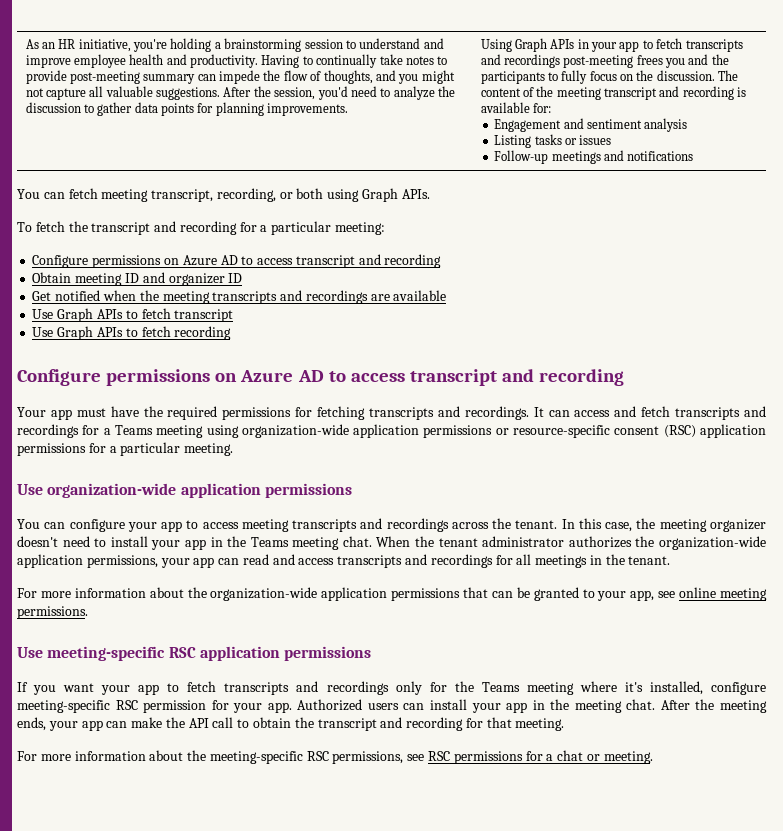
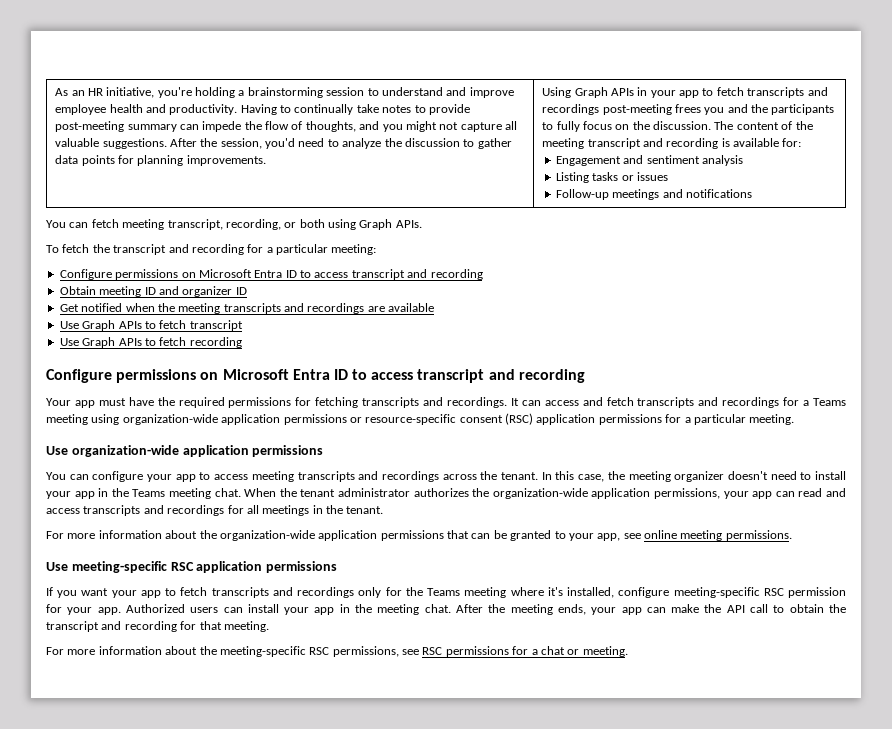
[182,255,238,266] Azure AD -> [198,269,297,278] Microsoft Entra ID
[240,370,324,382] Azure AD -> [222,369,348,380] Microsoft Entra ID

